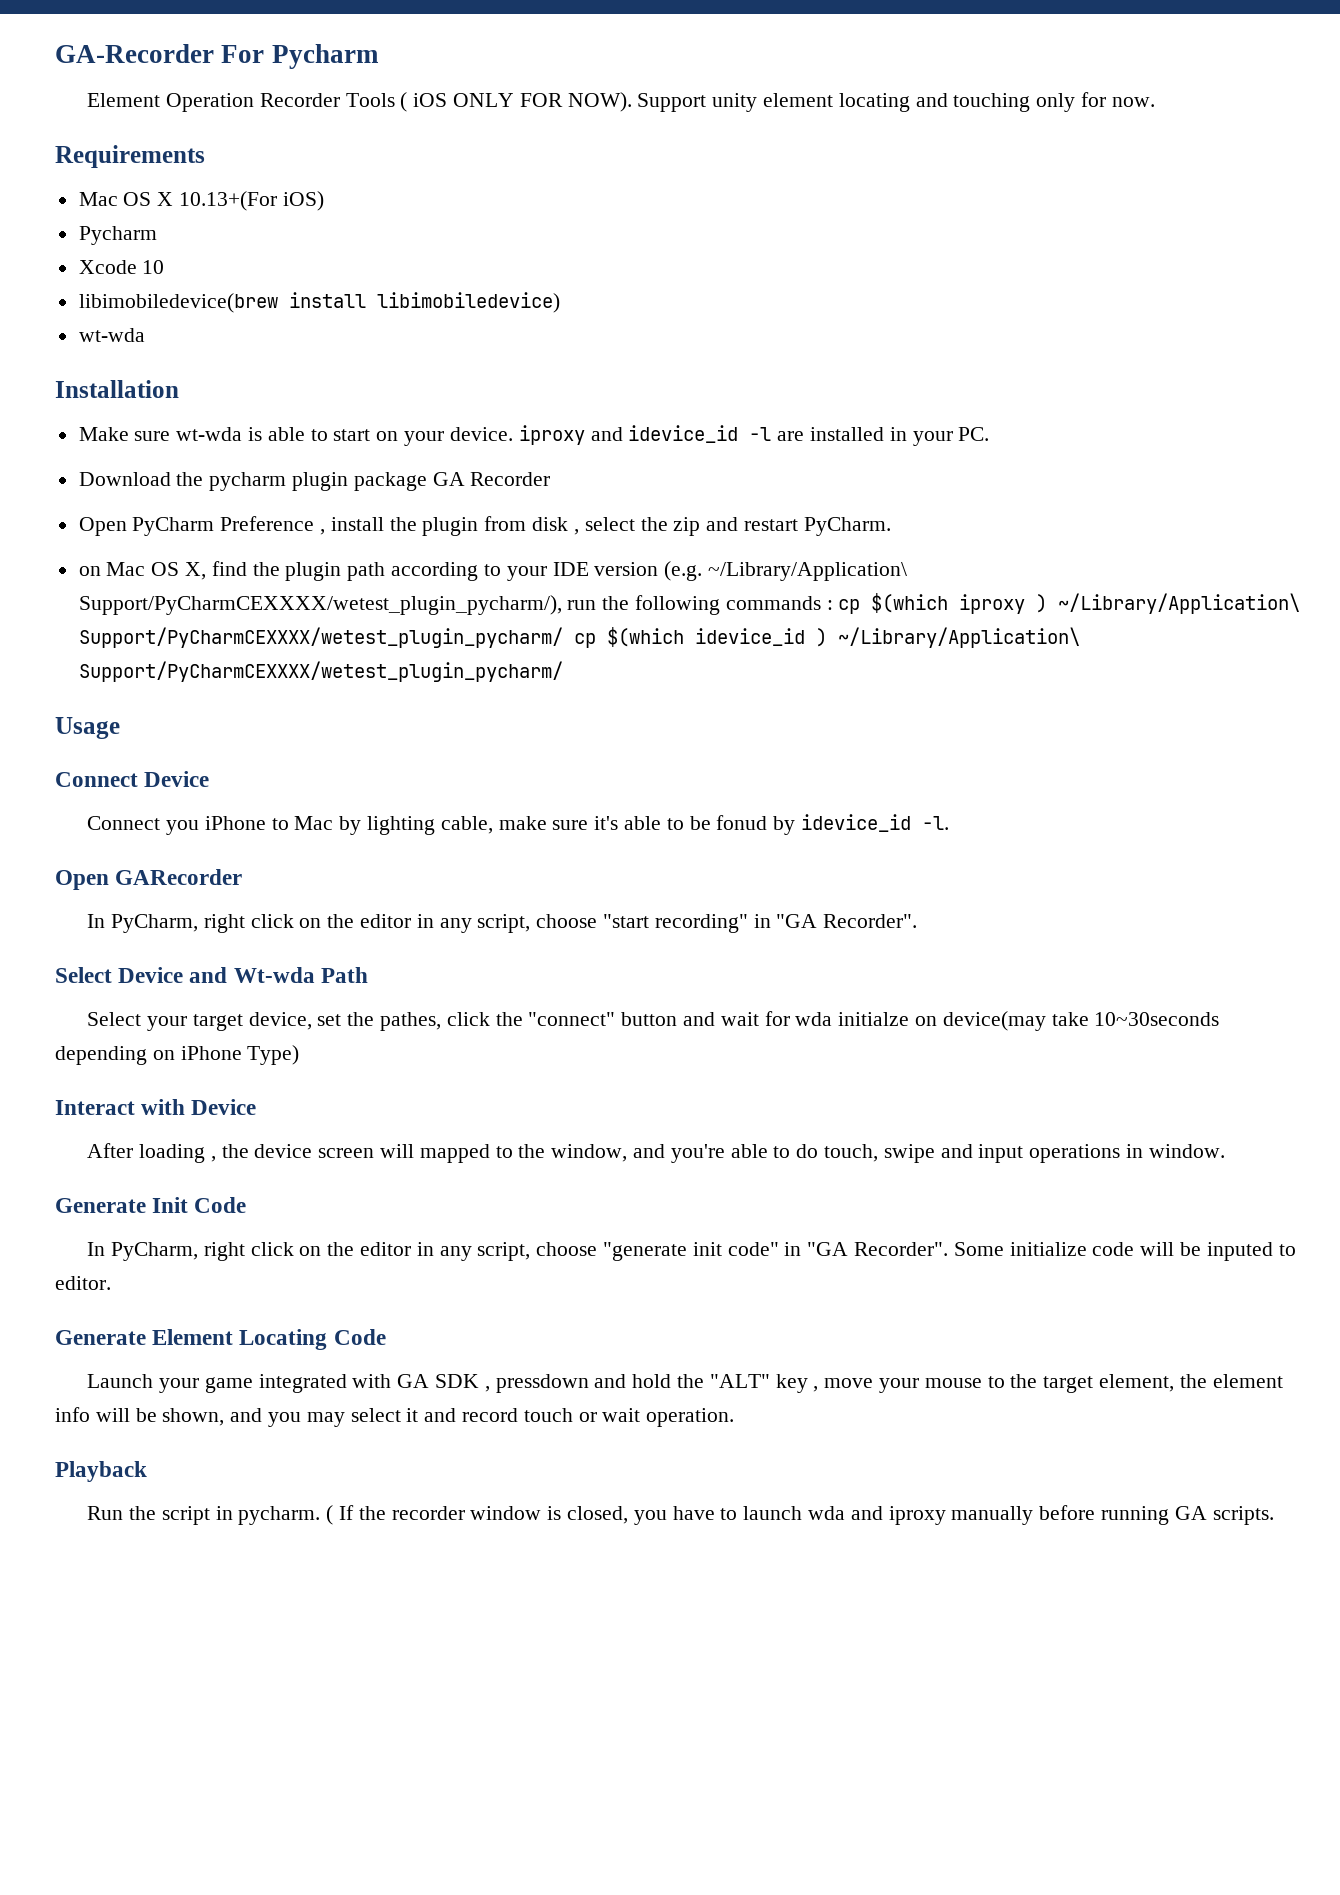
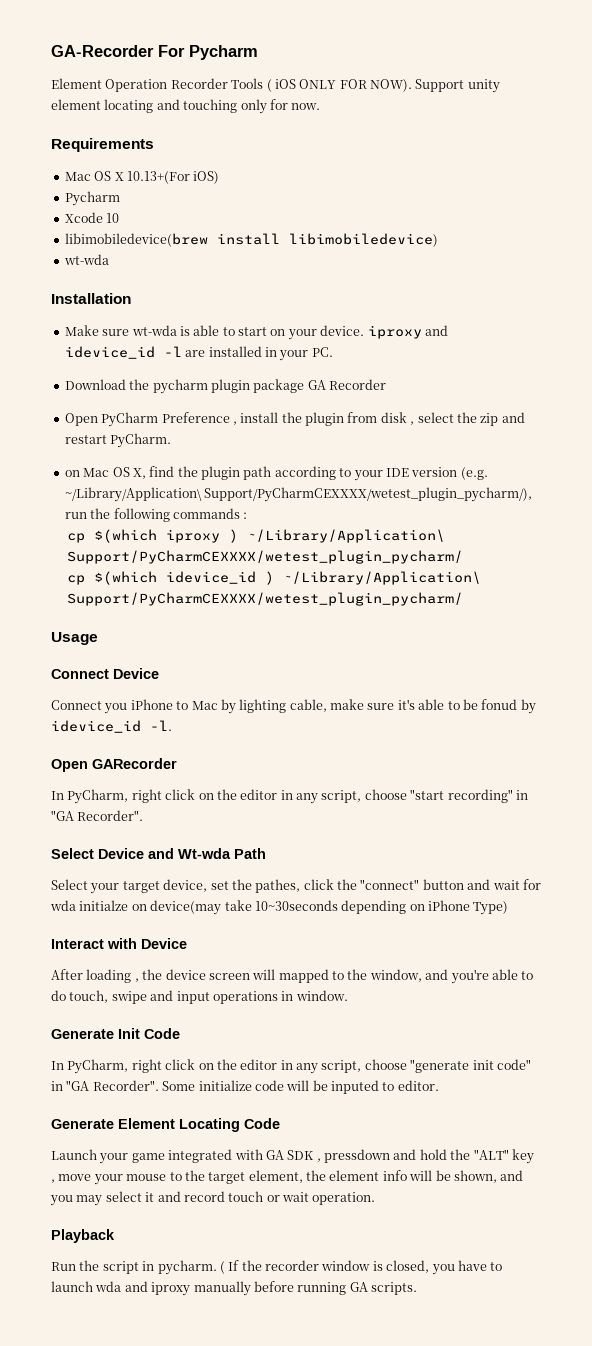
(833, 605) none -> (248, 515) //
(563, 637) none -> (464, 557) //

